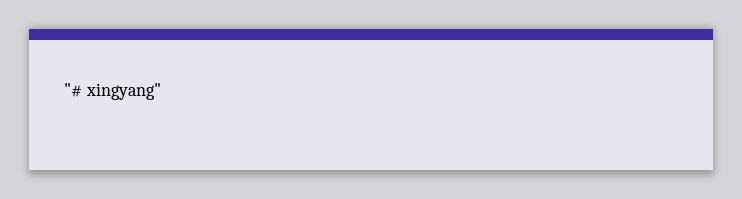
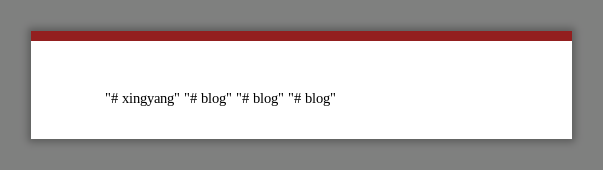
(161, 91) none -> [184,93,336,106] "# blog" "# blog" "# blog"

